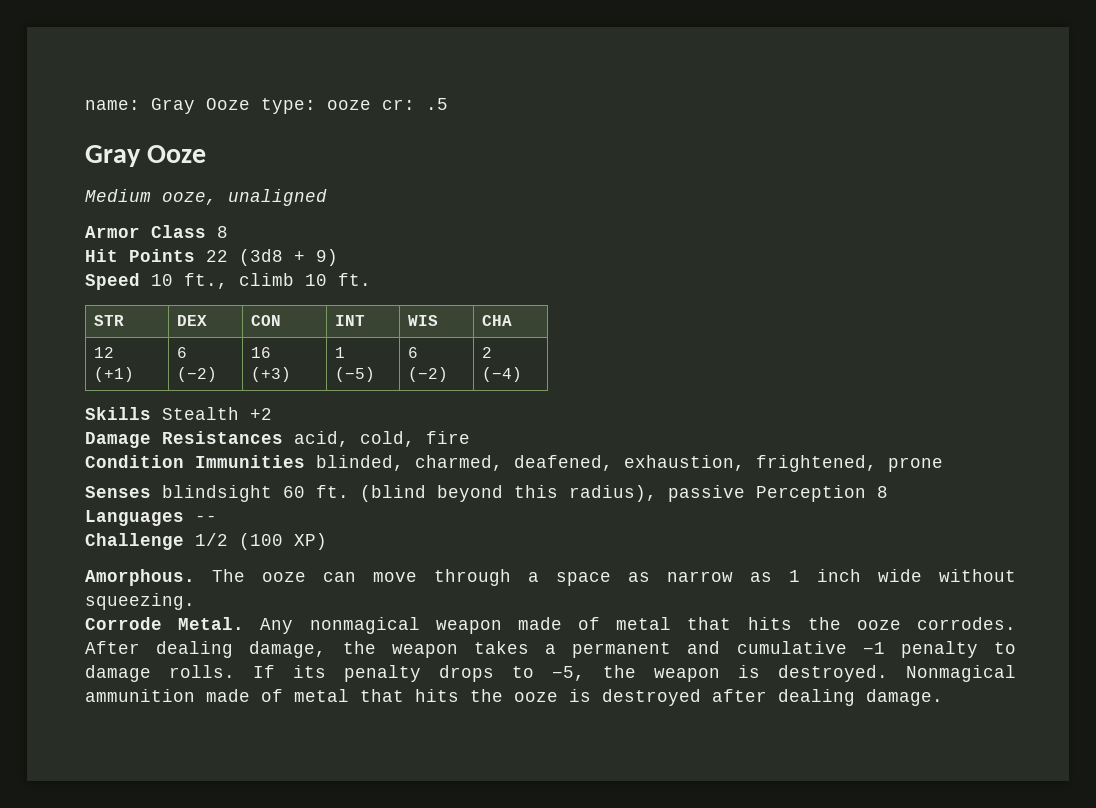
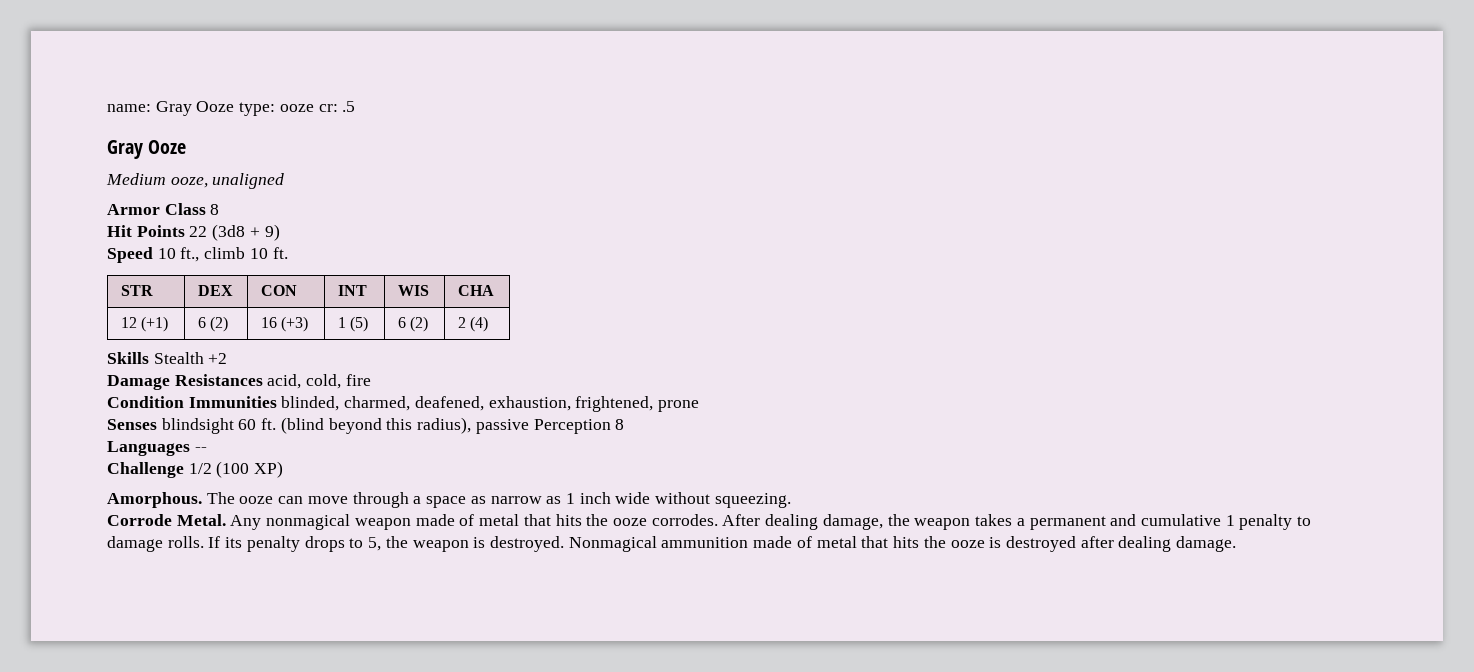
[176,367,217,382] (−2) -> [210,316,229,332] (2)
[334,367,375,382] [407,347,418,358] [407,367,448,382] (−5) | 6 (−2) -> [350,316,369,332] [397,316,429,332] (5) | 6 (2)
[481,367,522,382] (−4) -> [470,316,489,332] (4)
[862,642,885,654] −1 -> [1225,515,1235,526] 1
[552,666,585,681] −5, -> [368,537,382,551] 5,

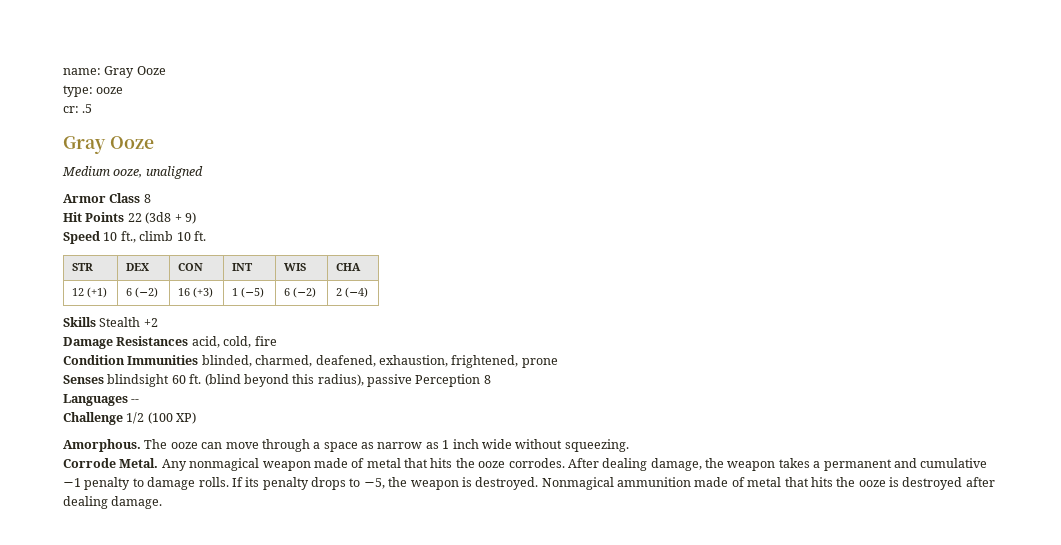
(235, 106) none -> (166, 70) //
(314, 108) none -> (124, 90) //
[210,316,229,332] (2) -> [134,287,158,298] (−2)
[350,316,369,332] [397,316,429,332] (5) | 6 (2) -> [240,287,264,298] [283,287,316,298] (−5) | 6 (−2)
[470,316,489,332] (4) -> [344,287,368,298] (−4)
[1225,515,1235,526] 1 -> [63,478,81,487] −1
[368,537,382,551] 5, -> [363,478,385,489] −5,

